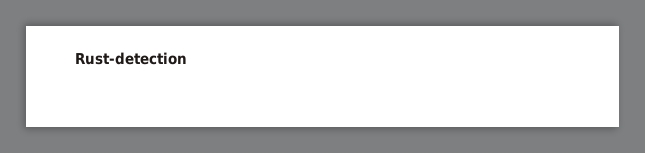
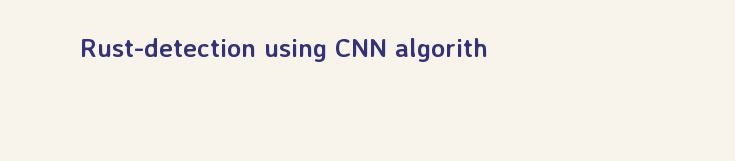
(187, 58) none -> [264,38,488,62] using CNN algorith

